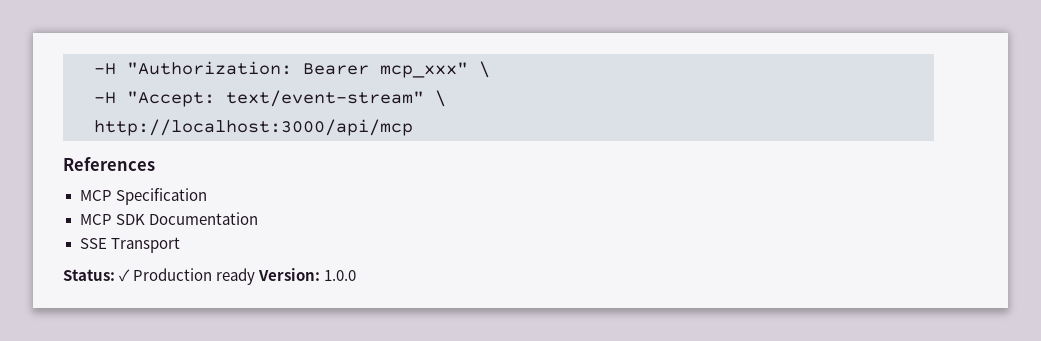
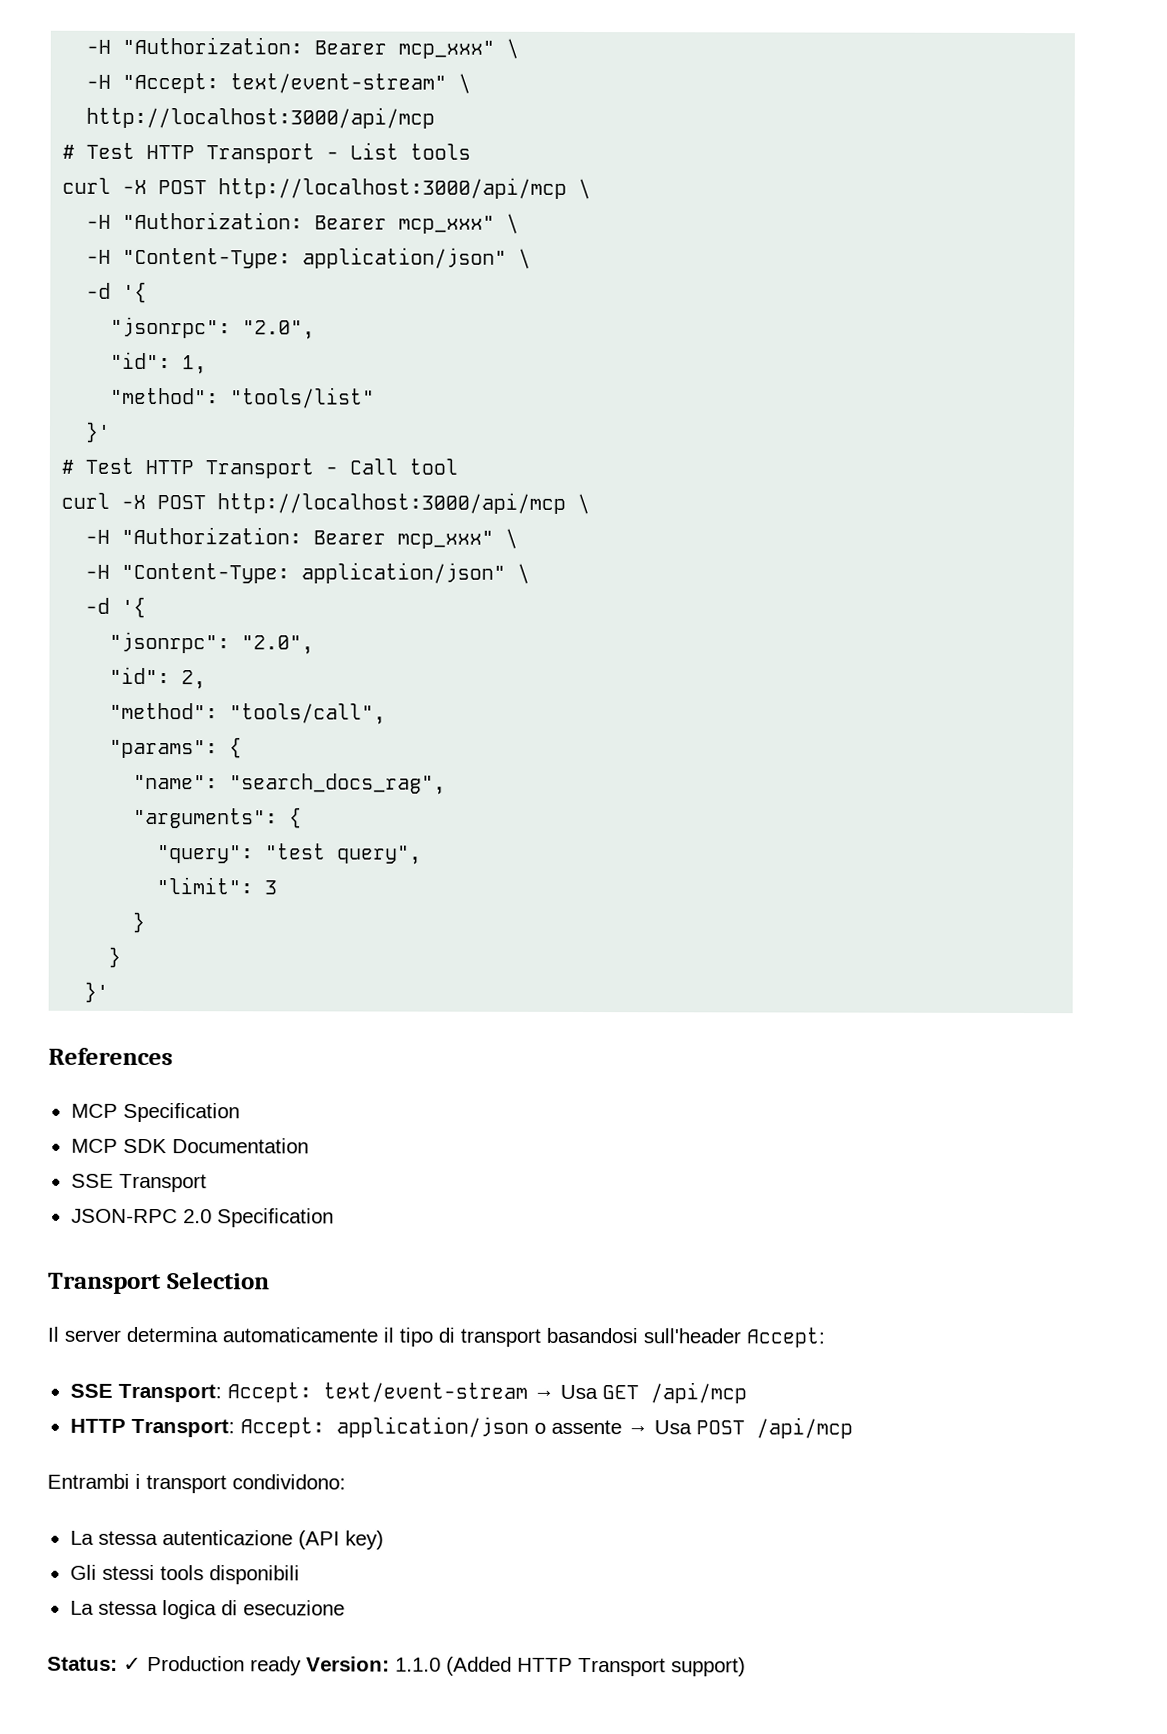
(413, 127) none -> [62,142,472,164] [62,177,592,200] [86,211,520,234] [86,247,532,269] [86,281,148,304] [110,316,316,340] [110,351,208,375] [110,387,376,409] [85,421,112,443] [61,457,459,479] [61,492,591,515] [85,526,519,549] [85,562,531,584] [85,596,147,619] [109,631,315,655] [109,666,207,690] [109,702,387,725] [109,737,243,759] [133,773,447,795] [133,807,303,829] [157,843,423,865] [156,877,278,895] [132,911,146,934] [108,946,122,968] [84,981,110,1003] // # Test HTTP Transport - List tools // curl -X POST http://localhost:3000/api/mcp \ // -H "Authorization: Bearer mcp_xxx" \ // -H "Content-Type: application/json" \ // -d '{ // "jsonrpc": "2.0", // "id": 1, // "method": "tools/list" // }' // # Test HTTP Transport - Call tool // curl -X POST http://localhost:3000/api/mcp \ // -H "Authorization: Bearer mcp_xxx" \ // -H "Content-Type: application/json" \ // -d '{ // "jsonrpc": "2.0", // "id": 2, // "method": "tools/call", // "params": { // "name": "search_docs_rag", // "arguments": { // "query": "test query", // "limit": 3 // } // } // }'
(180, 245) none -> [70,1208,334,1228] [48,1272,270,1295] [47,1326,825,1348] [69,1382,747,1404] [69,1416,853,1439] [47,1473,346,1494] [69,1530,384,1550] [69,1564,300,1585] [69,1600,345,1620] // JSON-RPC 2.0 Specification // Transport Selection // Il server determina automaticamente il tipo di transport basandosi sull'header Accept: // SSE Transport: Accept: text/event-stream → Usa GET /api/mcp // HTTP Transport: Accept: application/json o assente → Usa POST /api/mcp // Entrambi i transport condividono: // La stessa autenticazione (API key) // Gli stessi tools disponibili // La stessa logica di esecuzione
[324,270,357,281] 1.0.0 -> [395,1656,746,1677] 1.1.0 (Added HTTP Transport support)

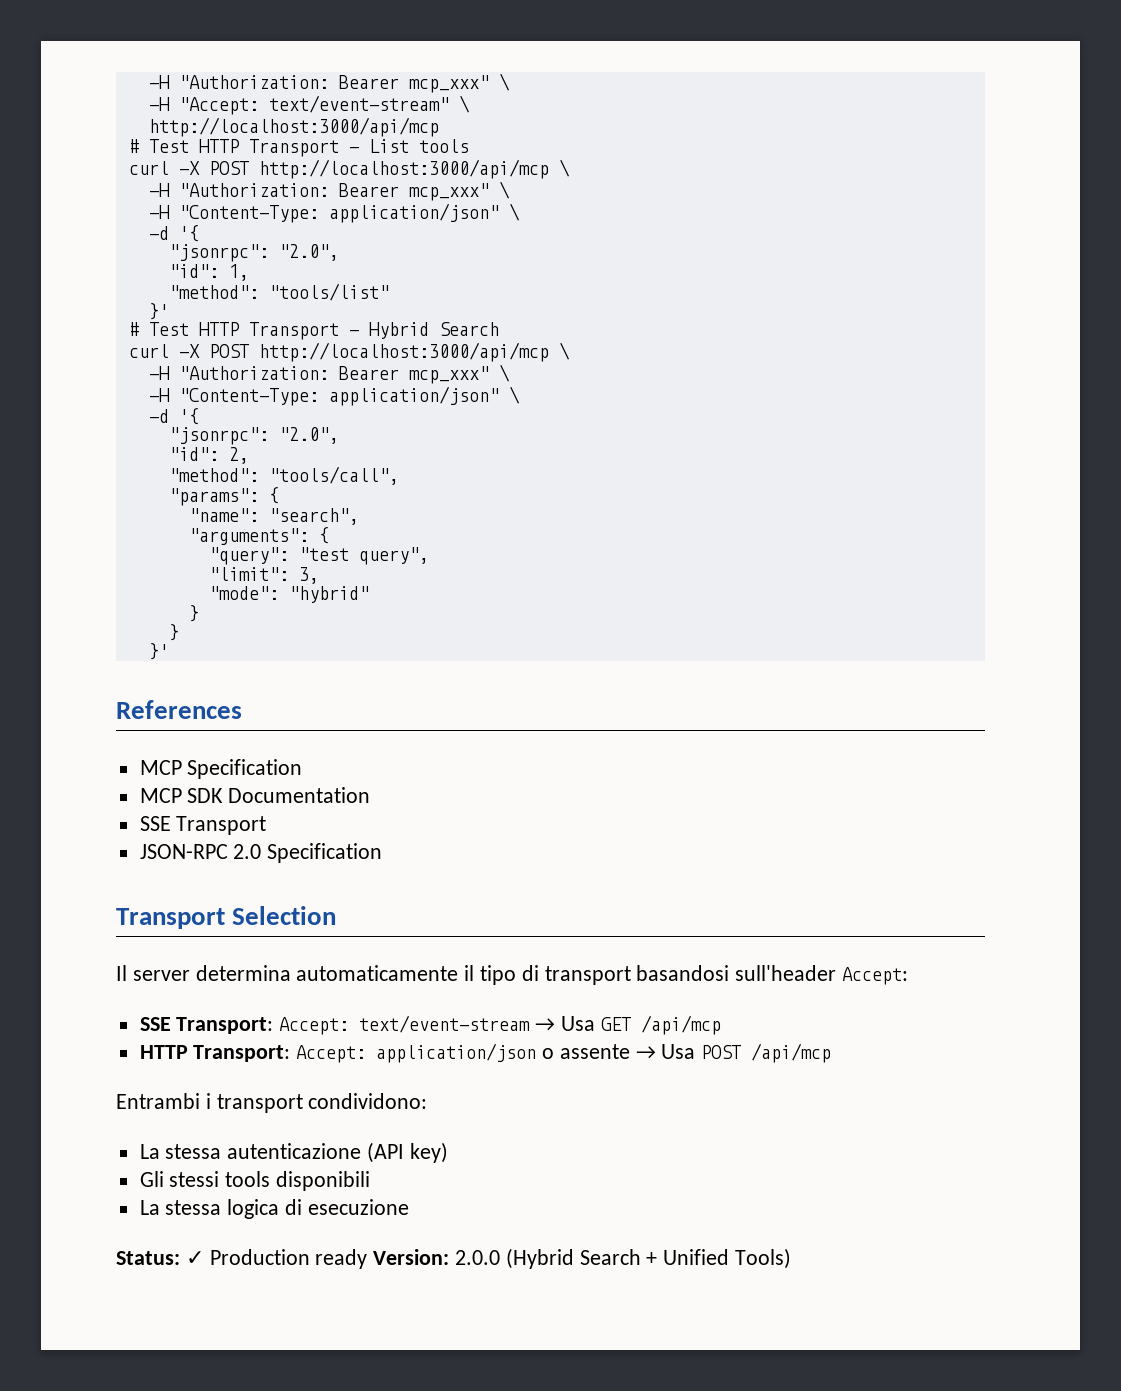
[349,458,459,475] Call tool -> [368,322,499,339] Hybrid Search
[229,773,447,795] "search_docs_rag", -> [268,508,359,525] "search",
[264,880,278,895] 3 -> [298,567,319,584] [208,586,369,603] 3, // "mode": "hybrid"
[395,1656,746,1677] 1.1.0 (Added HTTP Transport support) -> [455,1248,792,1269] 2.0.0 (Hybrid Search + Unified Tools)

